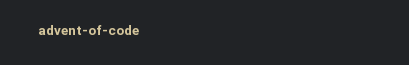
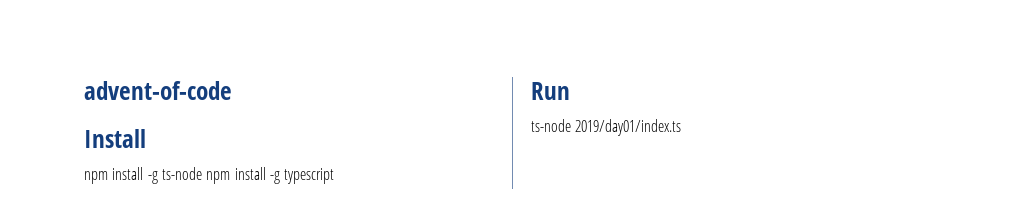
(139, 30) none -> [84,129,146,148] [84,167,335,184] [531,82,570,100] [531,119,682,136] // Install // npm install -g ts-node npm install -g typescript // Run // ts-node 2019/day01/index.ts

